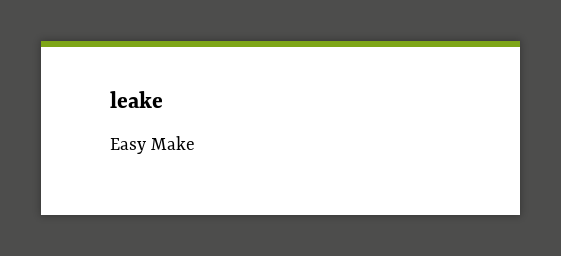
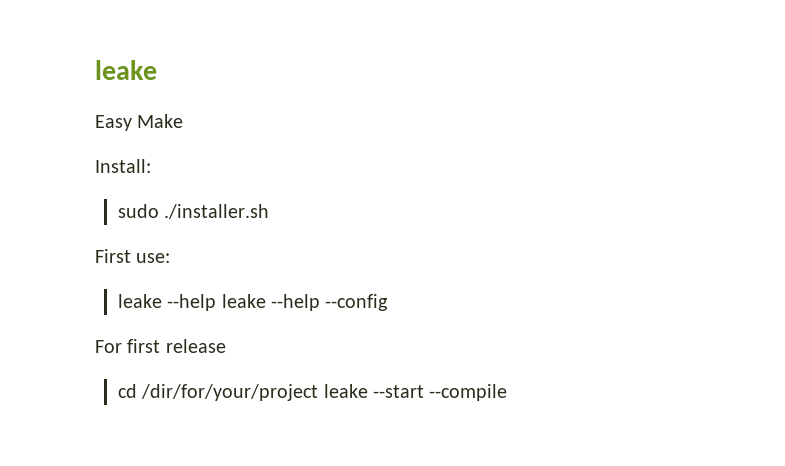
(196, 143) none -> [95,159,151,173] [117,204,270,219] [95,249,171,263] [117,294,389,311] [95,339,226,353] [117,384,508,401] // Install: // sudo ./installer.sh // First use: // leake --help leake --help --config // For first release // cd /dir/for/your/project leake --start --compile

